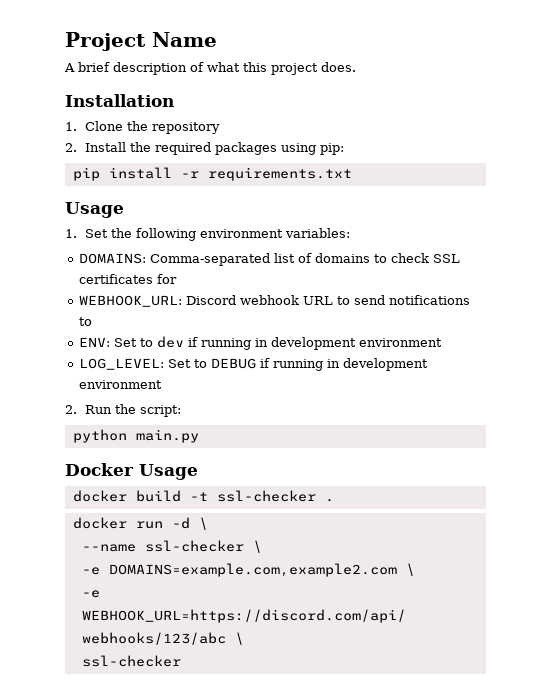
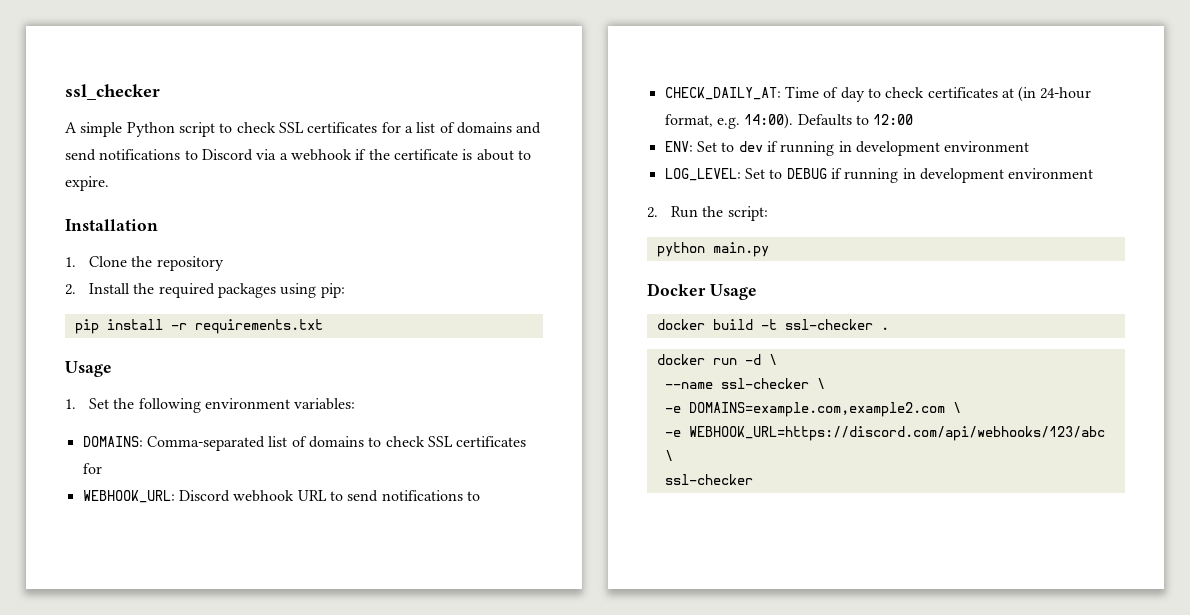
[65,32,217,51] Project Name -> [65,84,160,100] ssl_checker
[78,62,356,75] brief description of what this project does. -> [80,122,542,137] [65,149,531,161] [65,176,109,191] simple Python script to check SSL certificates for a list of domains and send notifications to Discord via a webhook if the certificate is about to expire.
(92, 321) none -> [664,86,1092,102] [664,113,914,129] // CHECK_DAILY_AT: Time of day to check certificates at (in 24-hour format, e.g. 14:00). Defaults to 12:00

